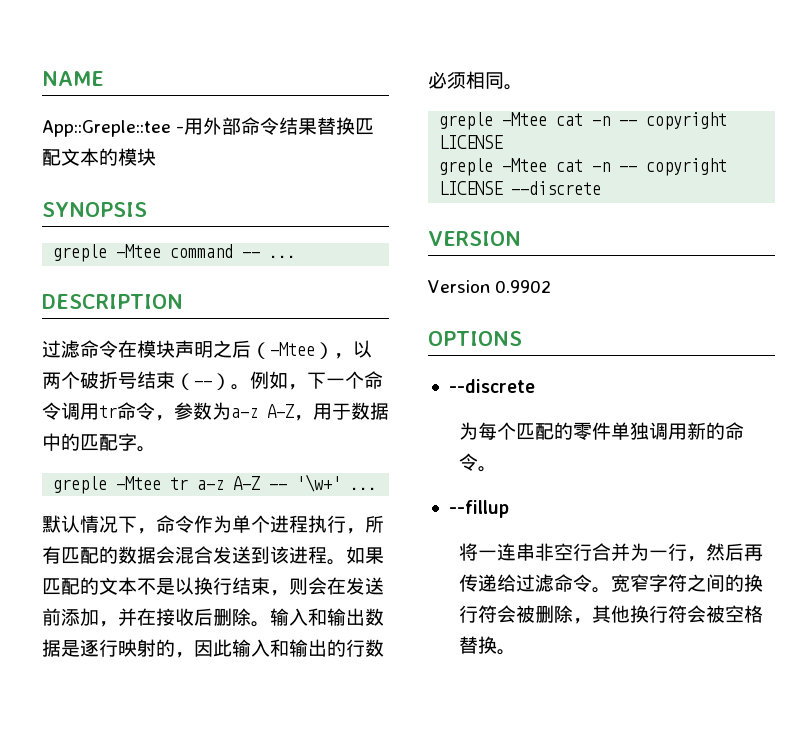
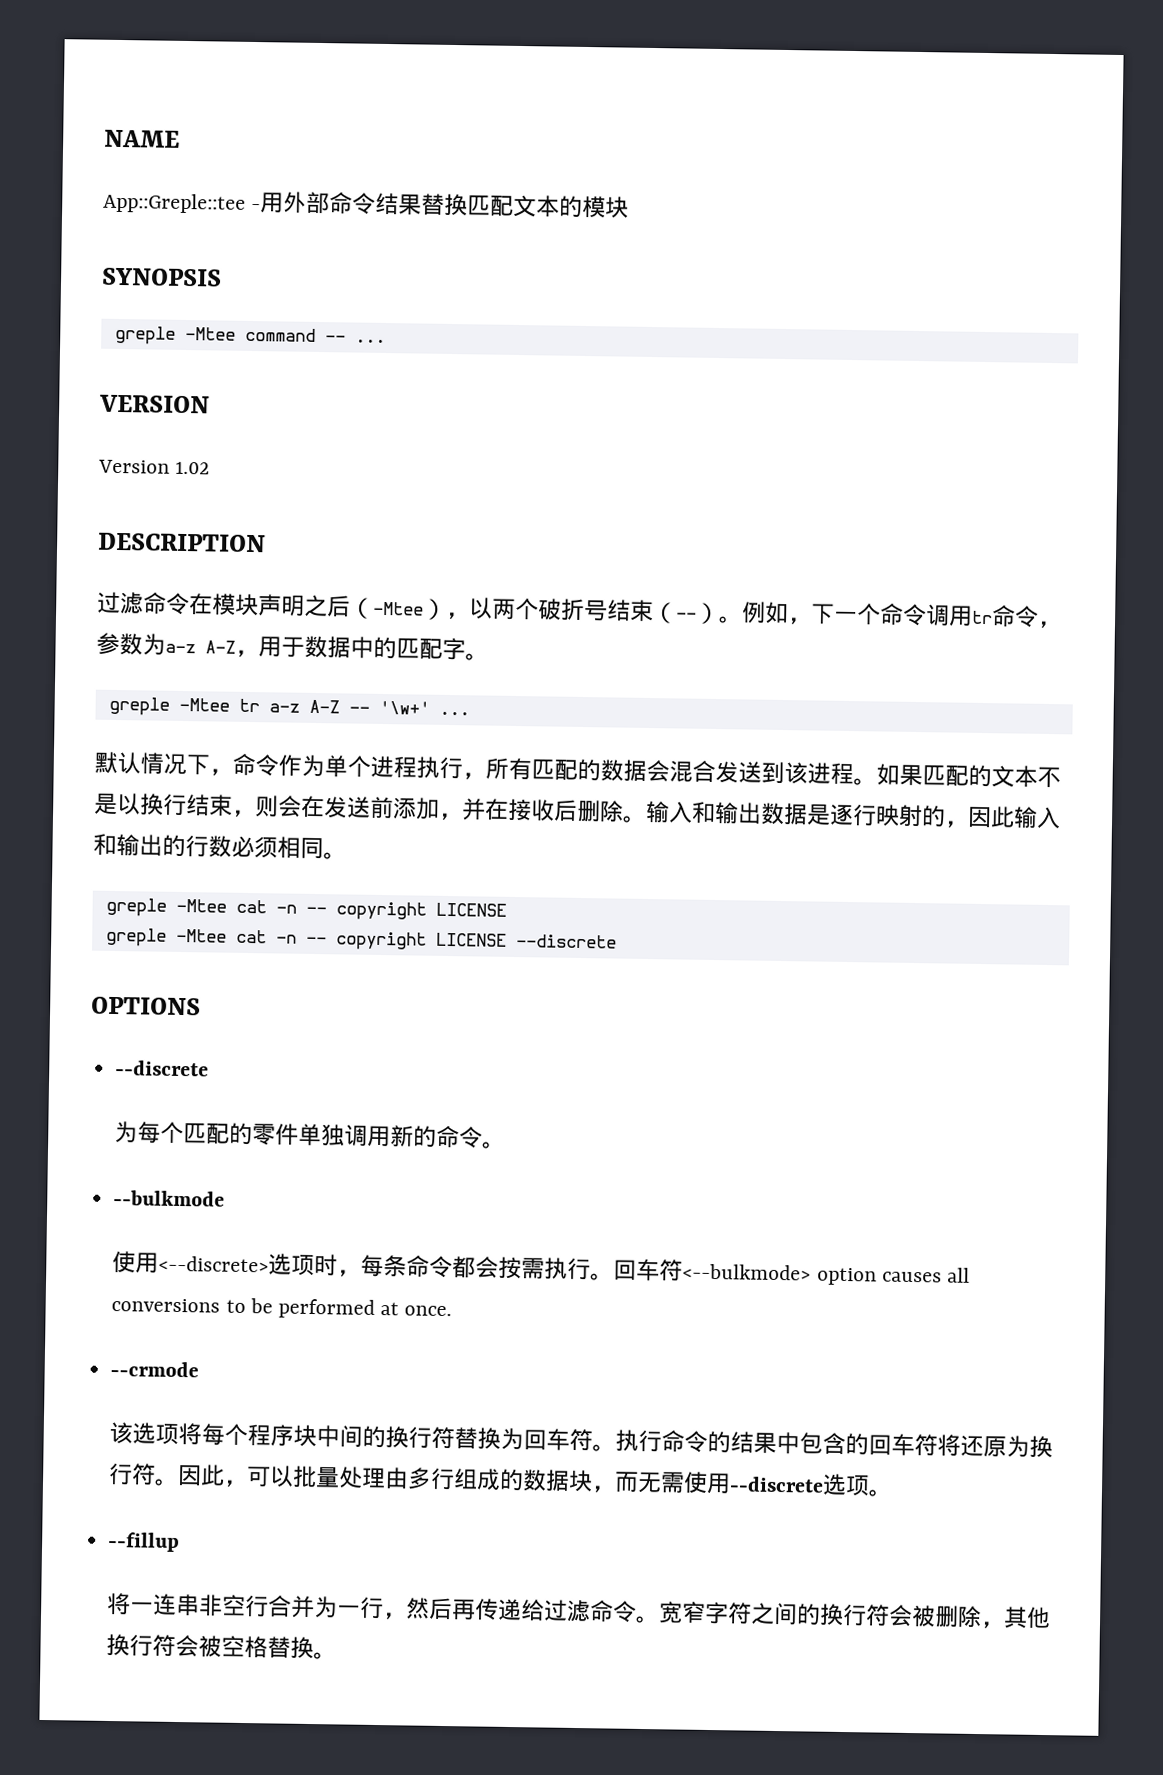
(297, 256) none -> [99,394,210,414] [98,459,211,475] // VERSION // Version 1.02
[428,231,521,246] [428,280,552,293] // VERSION // Version 0.9902 -> (617, 941) none
(498, 469) none -> [113,1190,226,1207] [112,1251,970,1286] [111,1297,453,1319] [110,1360,200,1378] [109,1421,1054,1459] [108,1462,893,1497] // --bulkmode // 使用<--discrete>选项时，每条命令都会按需执行。回车符<--bulkmode> option causes all conversions to be performed at once. // --crmode // 该选项将每个程序块中间的换行符替换为回车符。执行命令的结果中包含的回车符将还原为换行符。因此，可以批量处理由多行组成的数据块，而无需使用--discrete选项。

